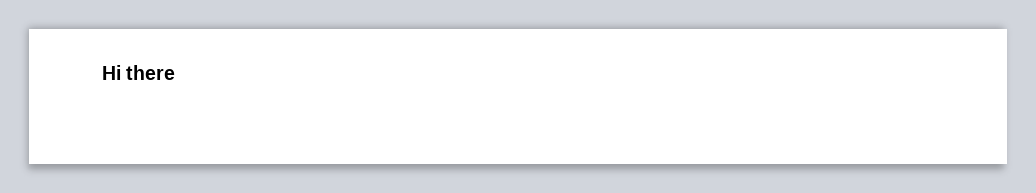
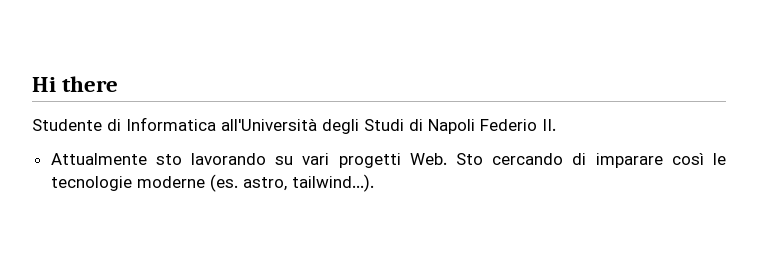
(176, 72) none -> [32,117,556,134] [50,153,726,168] [50,174,374,192] // Studente di Informatica all'Università degli Studi di Napoli Federio II. // Attualmente sto lavorando su vari progetti Web. Sto cercando di imparare così le tecnologie moderne (es. astro, tailwind...).

